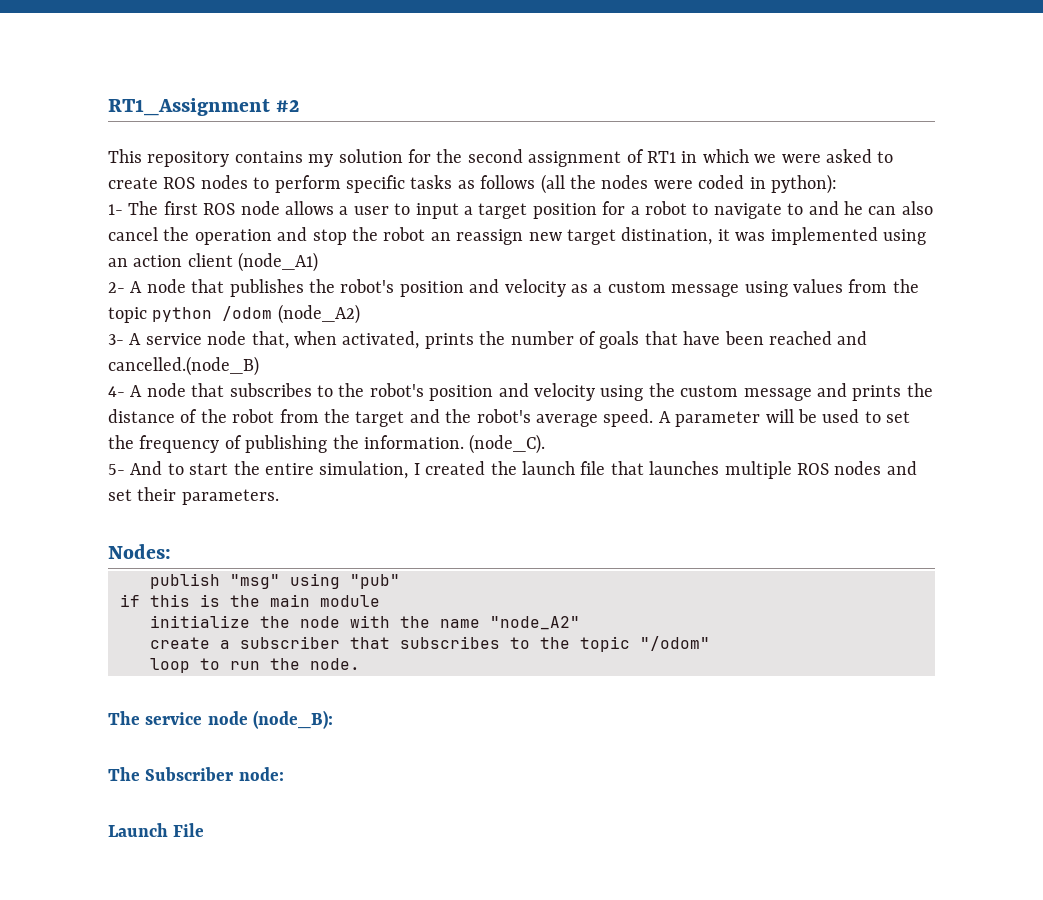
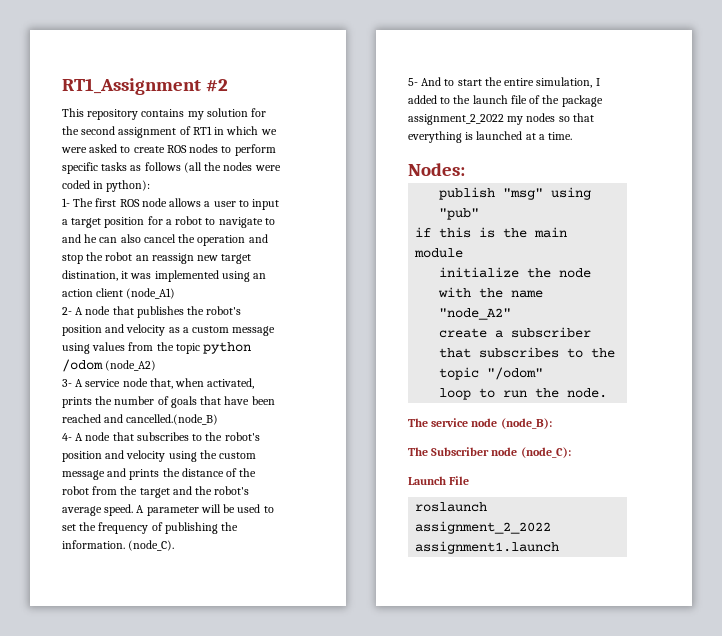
[425,461,486,475] created -> [408,95,451,104] added to
[610,461,917,479] [108,487,279,505] that launches multiple ROS nodes and set their parameters. -> [529,95,603,107] [408,113,594,125] [408,131,573,143] of the package assignment_2_2022 my nodes so that everything is launched at a time.
[238,767,284,781] node: -> [491,447,571,458] node (node_C):
(205, 830) none -> [415,502,488,512] [415,521,552,534] [415,541,560,554] // roslaunch assignment_2_2022 assignment1.launch

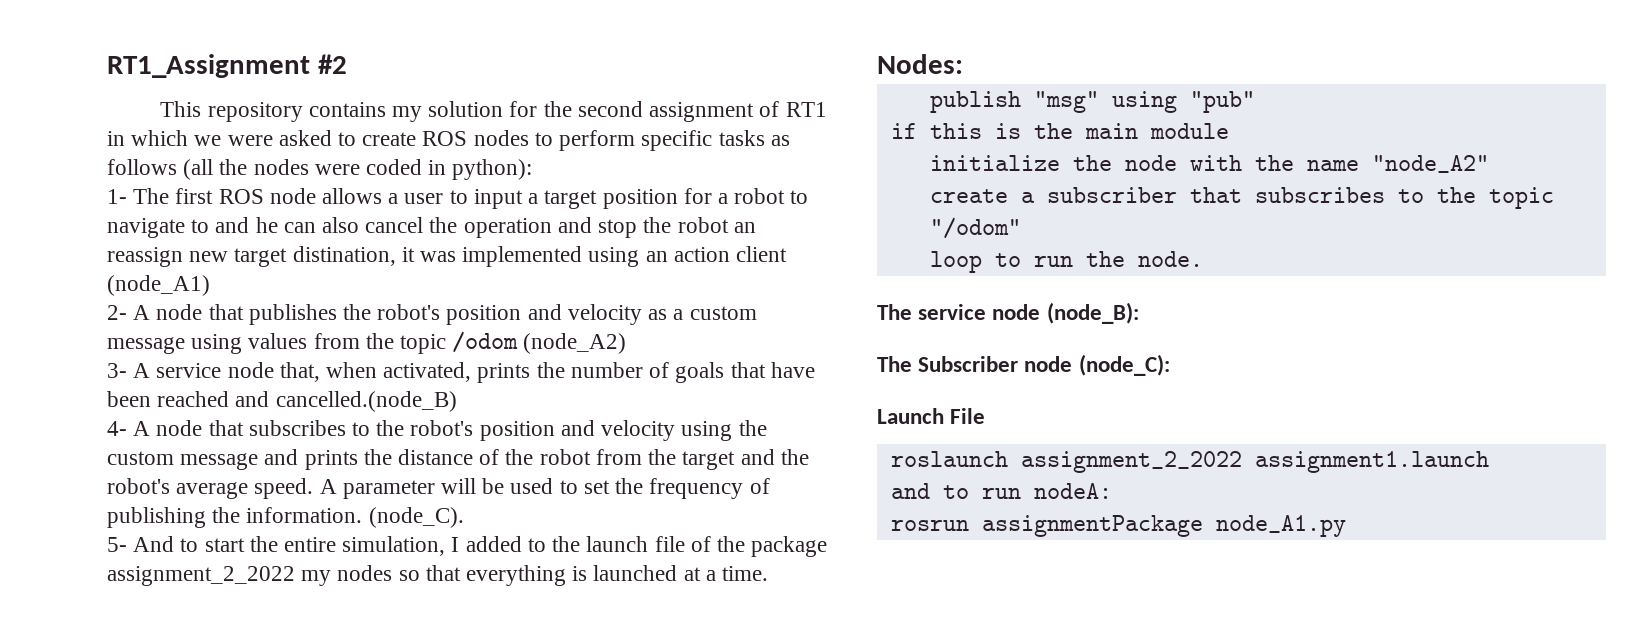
[203,342,252,354] python -> (447, 344) none
(560, 547) none -> [890,483,1112,499] [890,515,1346,537] // and to run nodeA: // rosrun assignmentPackage node_A1.py

